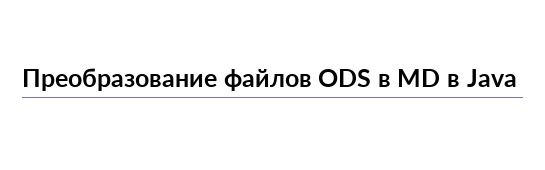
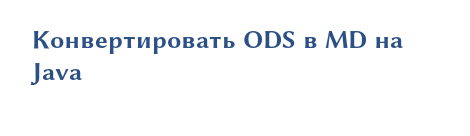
[22,68,312,91] Преобразование файлов -> [32,31,236,54] Конвертировать
[447,74,461,87] в -> [373,37,403,48] на

